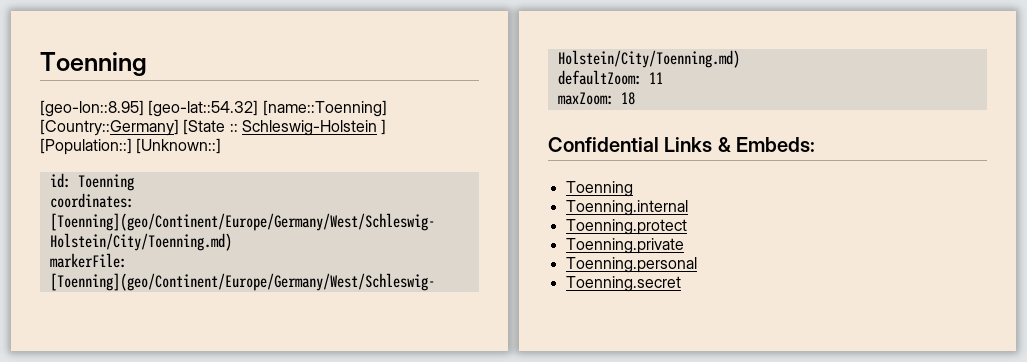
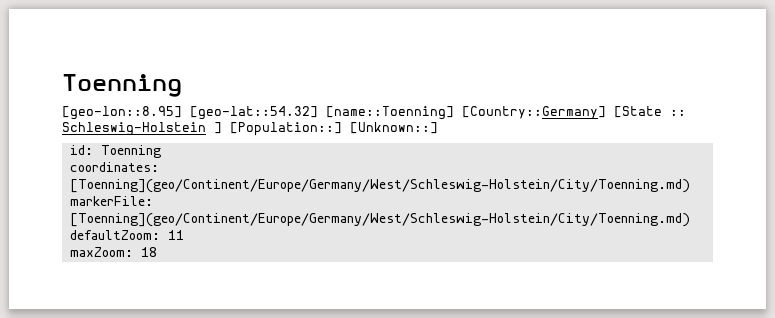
[548,137,816,152] [565,181,633,197] [565,200,688,216] [565,219,687,235] [565,238,684,254] [565,257,697,273] [565,276,681,292] // Confidential Links & Embeds: // Toenning // Toenning.internal // Toenning.protect // Toenning.private // Toenning.personal // Toenning.secret -> (157, 252) none

